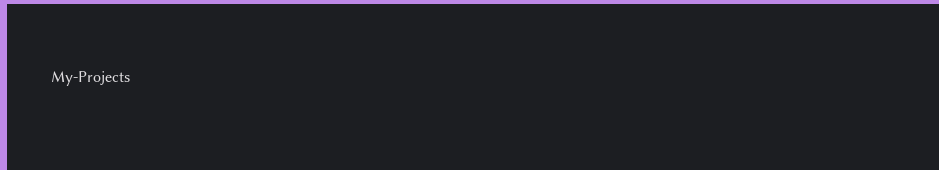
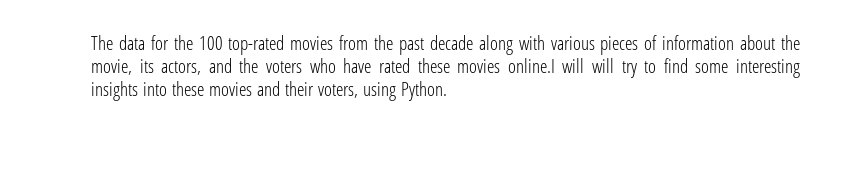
[51,71,130,86] My-Projects -> [91,35,801,55] [91,58,800,78] [91,81,447,101] The data for the 100 top-rated movies from the past decade along with various pieces of information about the movie, its actors, and the voters who have rated these movies online.I will will try to find some interesting insights into these movies and their voters, using Python.

